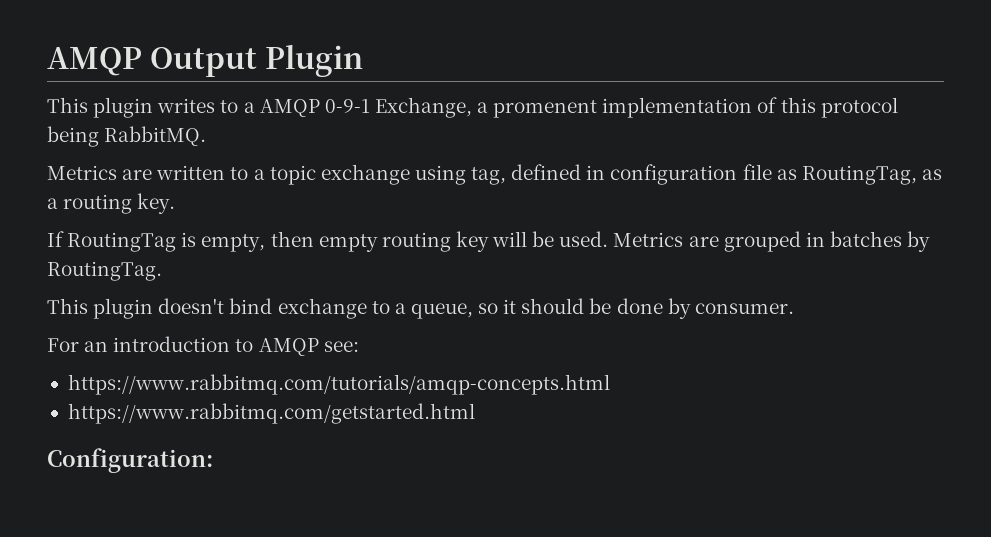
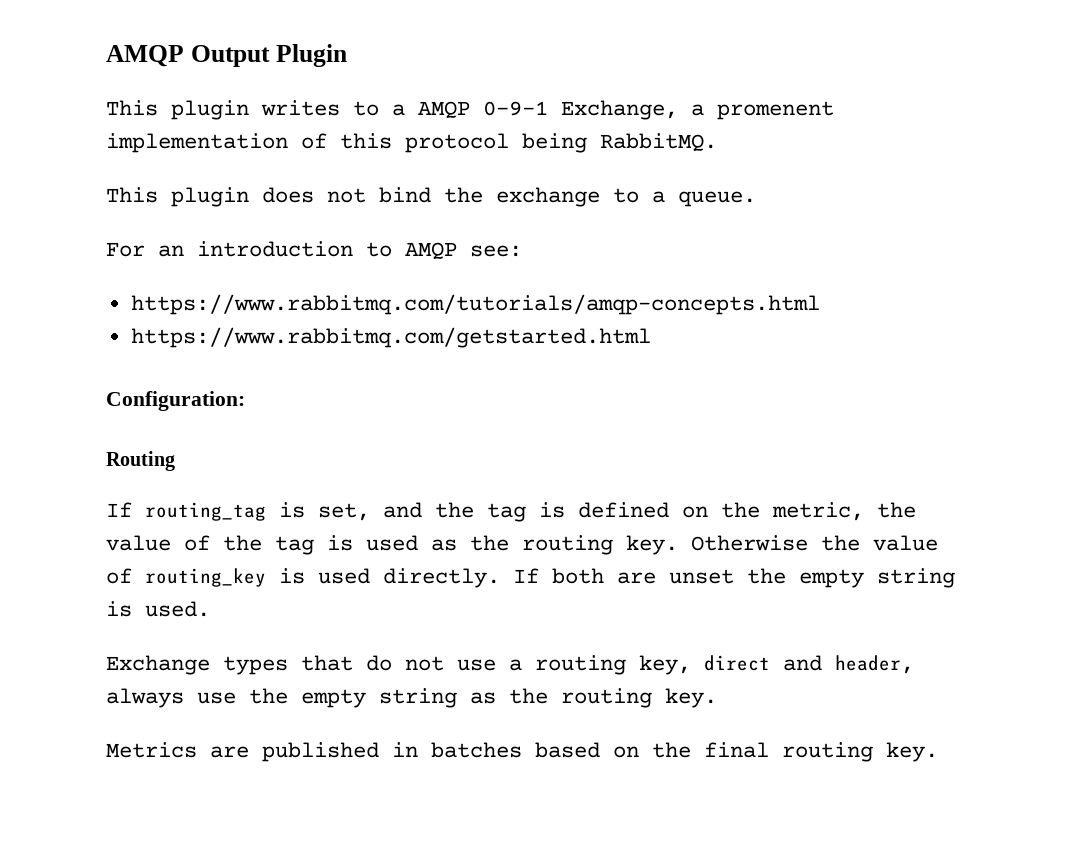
[47,164,942,185] [47,193,176,214] [47,231,931,252] [47,261,162,281] [47,298,794,319] Metrics are written to a topic exchange using tag, defined in configuration file as RoutingTag, as a routing key. // If RoutingTag is empty, then empty routing key will be used. Metrics are grouped in batches by RoutingTag. // This plugin doesn't bind exchange to a queue, so it should be done by consumer. -> [106,187,756,207] This plugin does not bind the exchange to a queue.
(213, 460) none -> [106,451,175,471] [106,502,916,522] [106,535,938,555] [106,568,955,588] [106,601,210,617] [106,655,914,675] [106,688,717,708] [106,742,938,762] // Routing // If routing_tag is set, and the tag is defined on the metric, the value of the tag is used as the routing key. Otherwise the value of routing_key is used directly. If both are unset the empty string is used. // Exchange types that do not use a routing key, direct and header, always use the empty string as the routing key. // Metrics are published in batches based on the final routing key.

